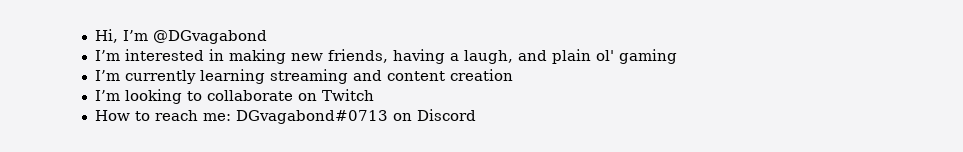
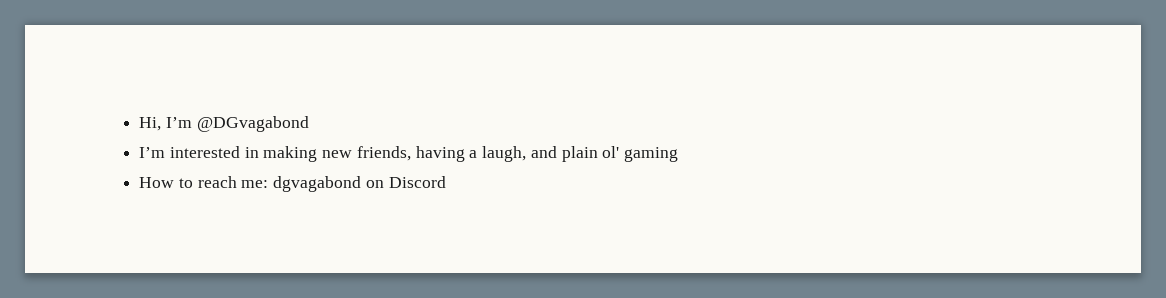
[94,69,513,84] [94,89,374,104] // I’m currently learning streaming and content creation // I’m looking to collaborate on Twitch -> (678, 154) none
[235,110,388,124] DGvagabond#0713 -> [273,176,362,192] dgvagabond

